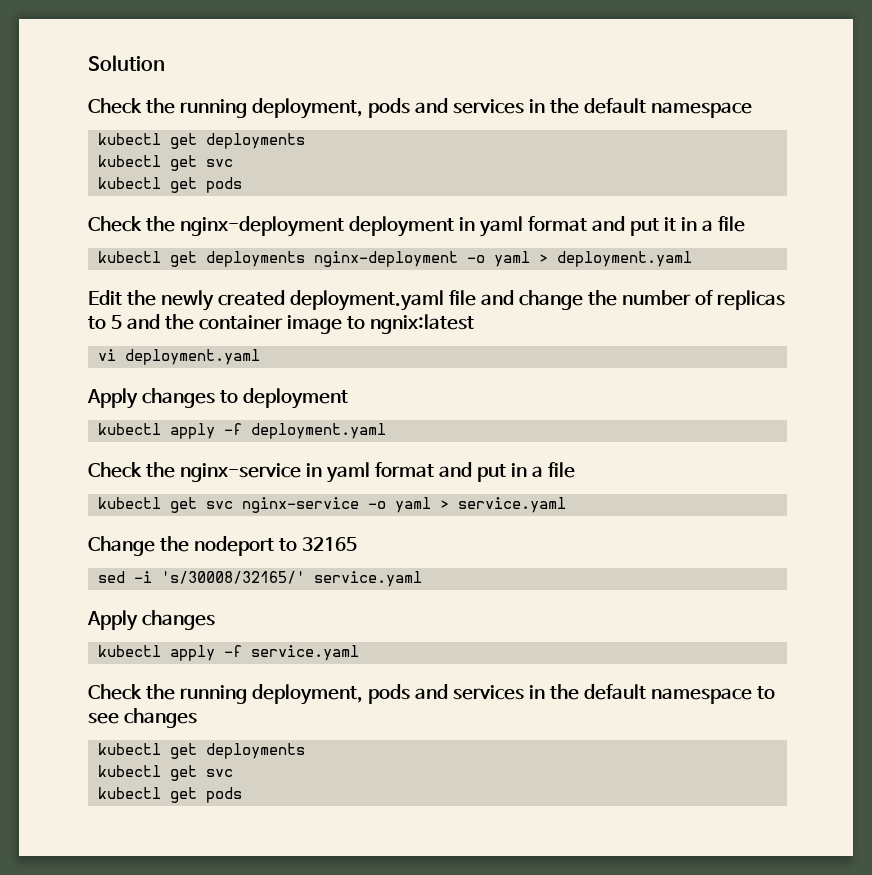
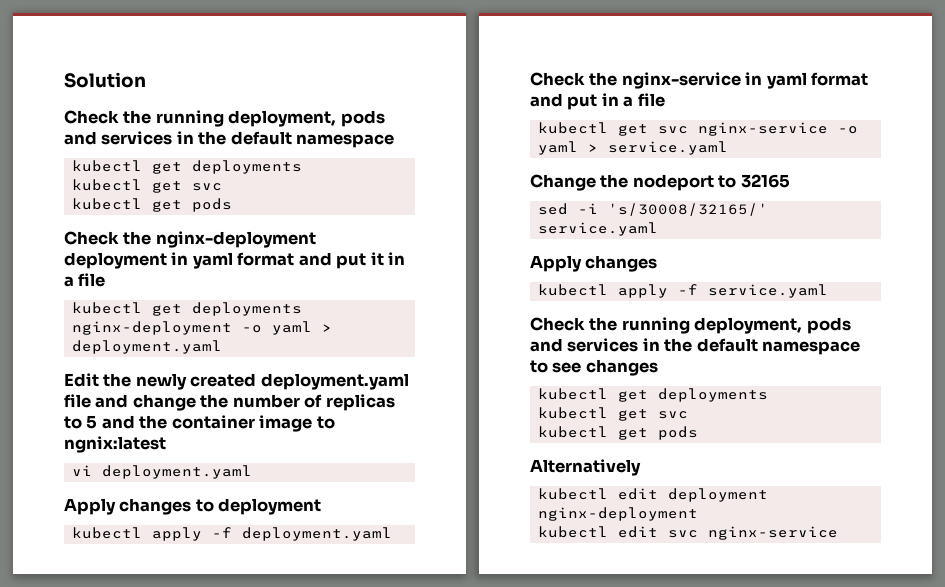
(242, 795) none -> [530,459,641,476] [537,488,768,502] [537,507,698,521] [537,526,838,540] // Alternatively // kubectl edit deployment nginx-deployment // kubectl edit svc nginx-service

